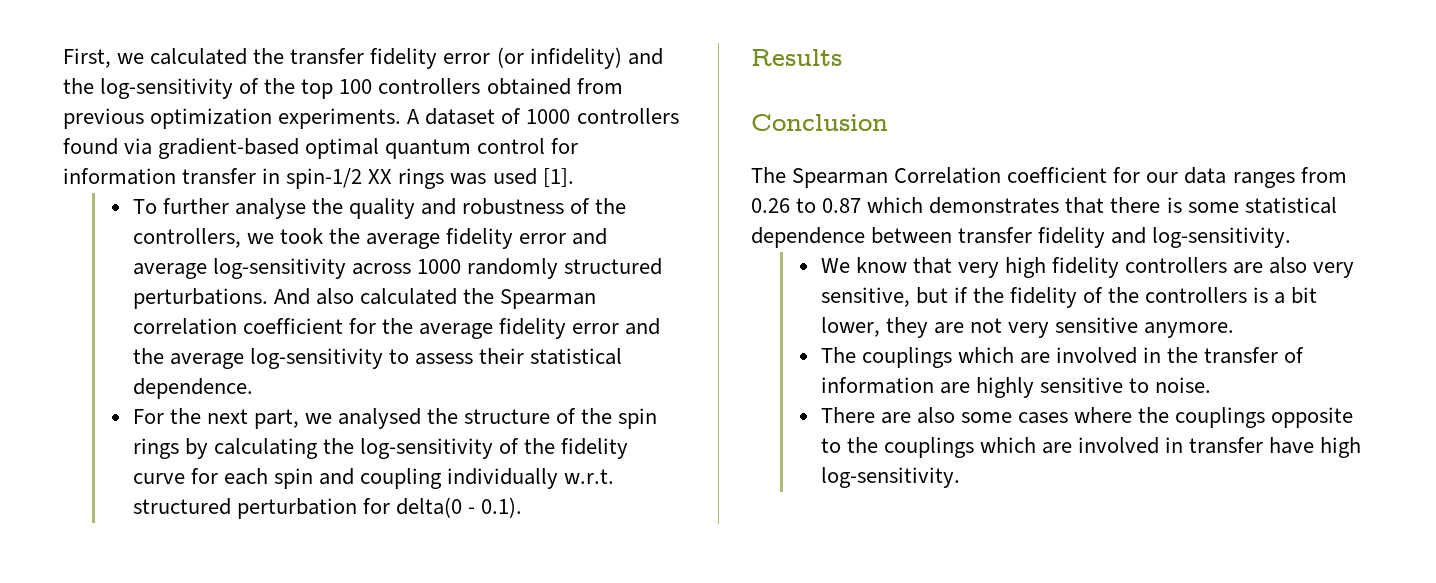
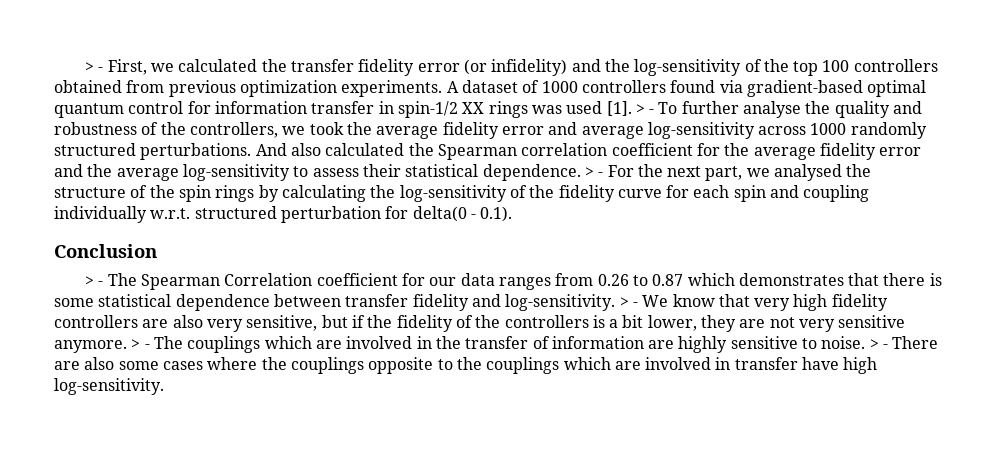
(63, 58) none -> [85,62,104,72] > -
(574, 178) // -> [635,104,655,114] > -
(253, 388) // -> [584,167,604,177] > -
[751,49,842,66] // Results -> (513, 214) none
(888, 122) none -> [85,276,104,286] > -
(1292, 237) // -> [619,297,638,307] > -
(1235, 330) // -> [131,339,150,349] > -
(1211, 385) // -> [869,339,889,349] > -

